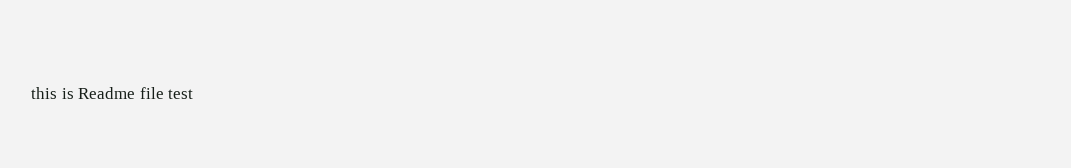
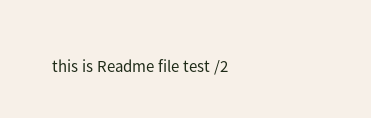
(194, 94) none -> [214,60,229,75] /2

